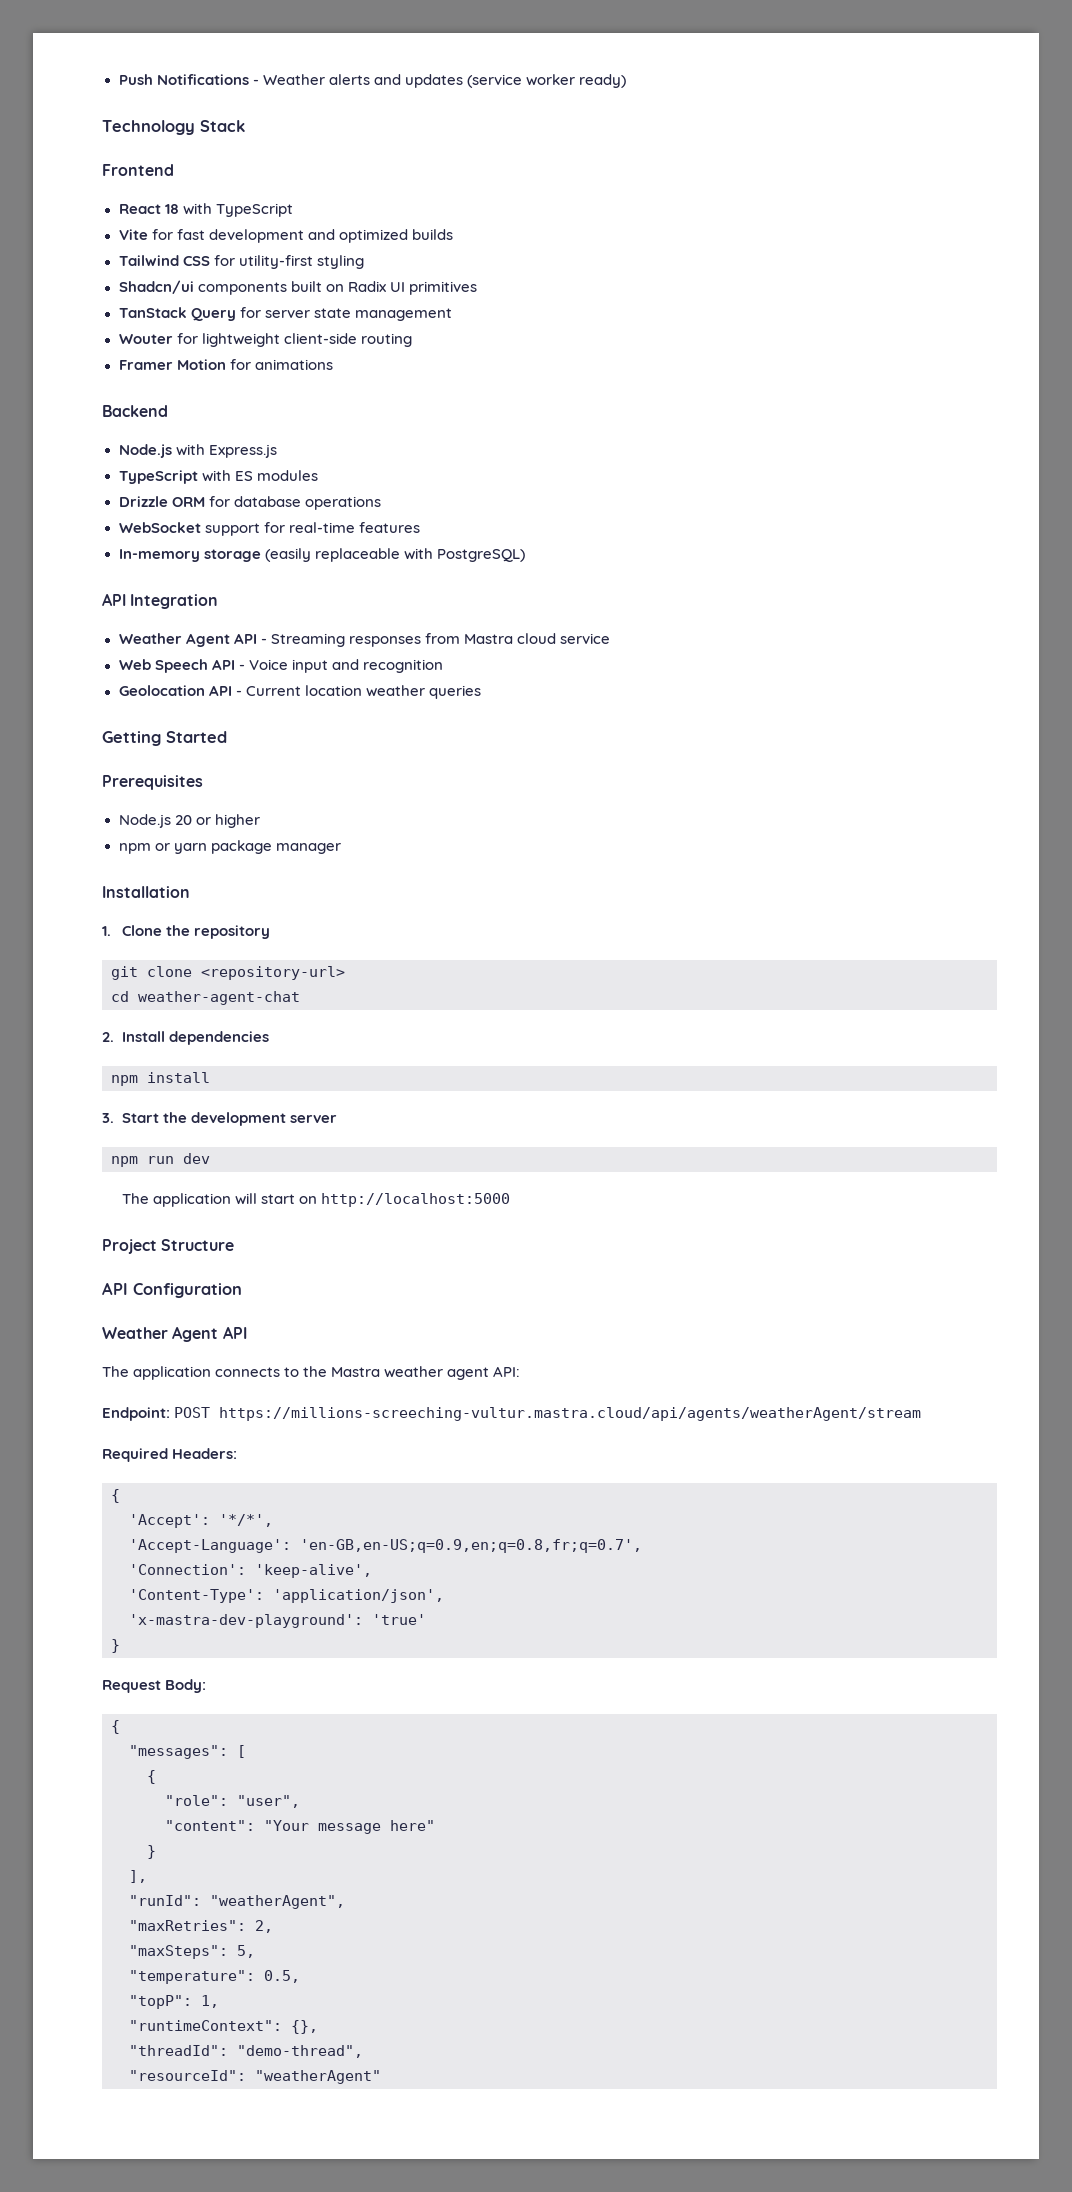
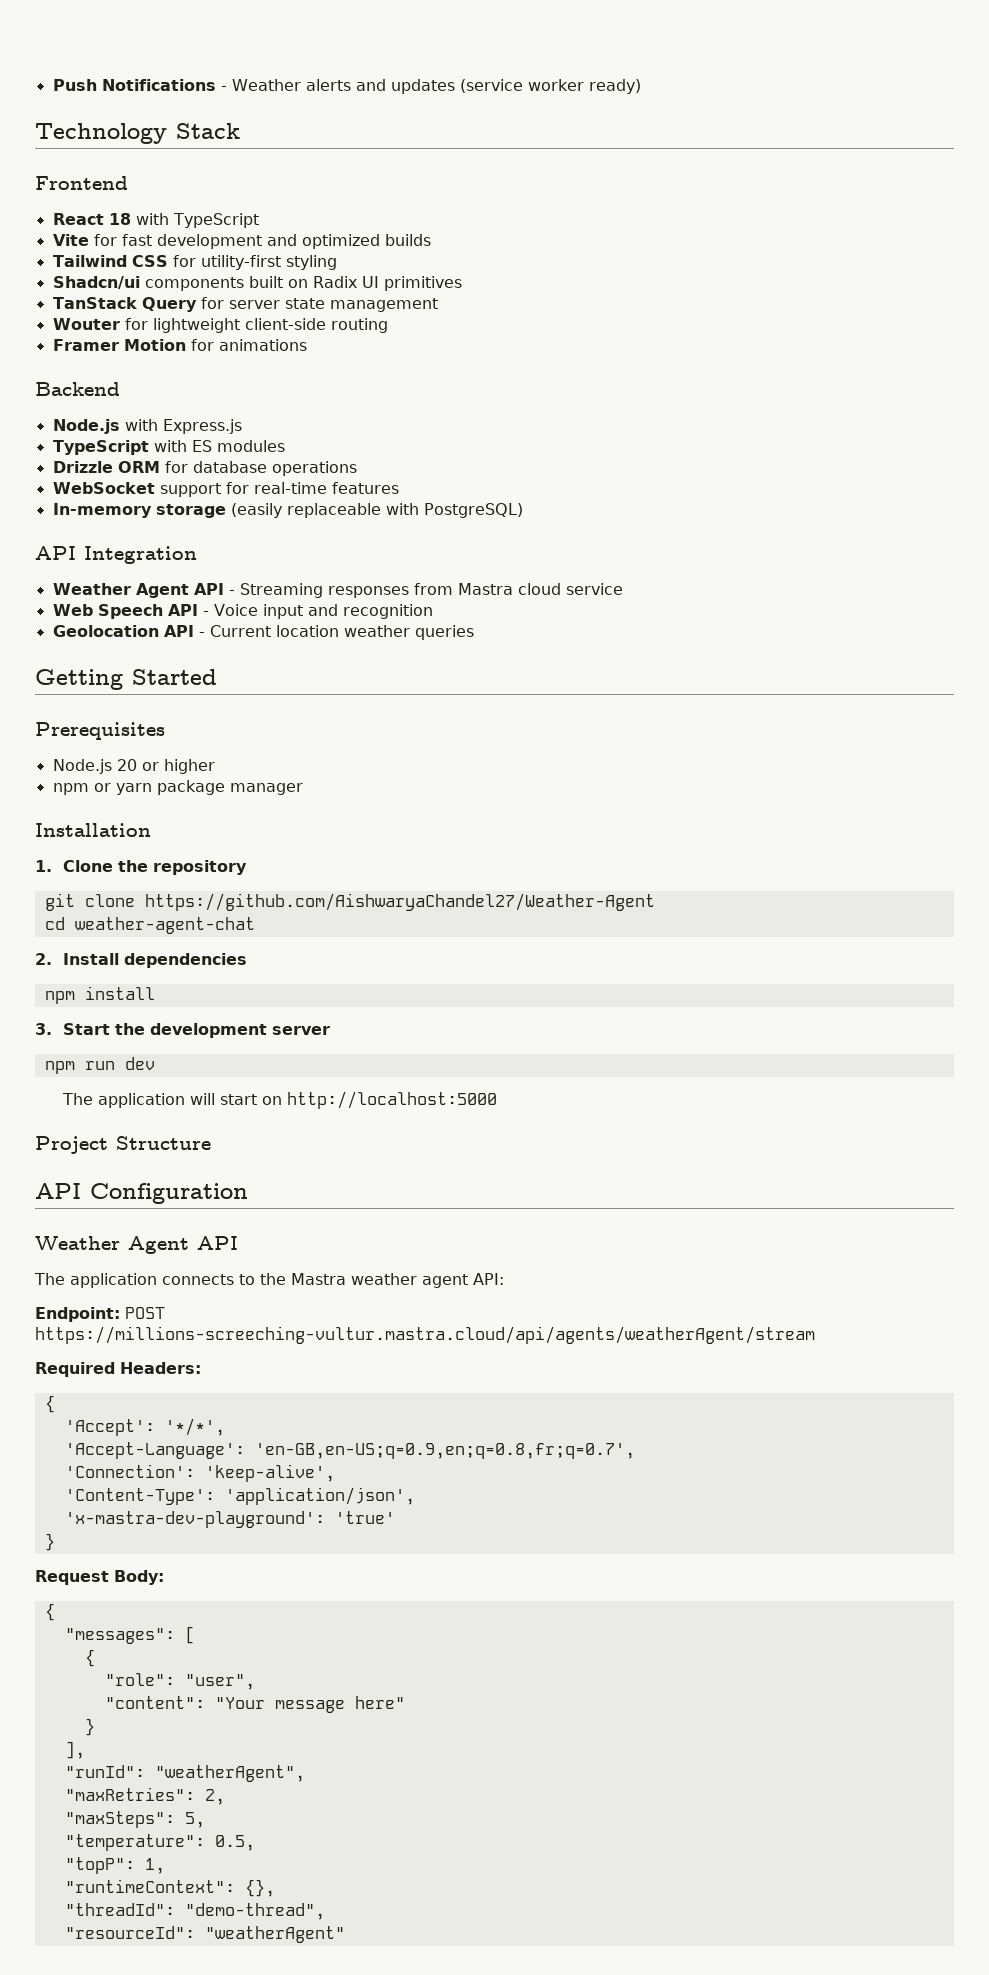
[201,966,345,980] <repository-url> -> [144,893,655,911] https://github.com/AishwaryaChandel27/Weather-Agent

